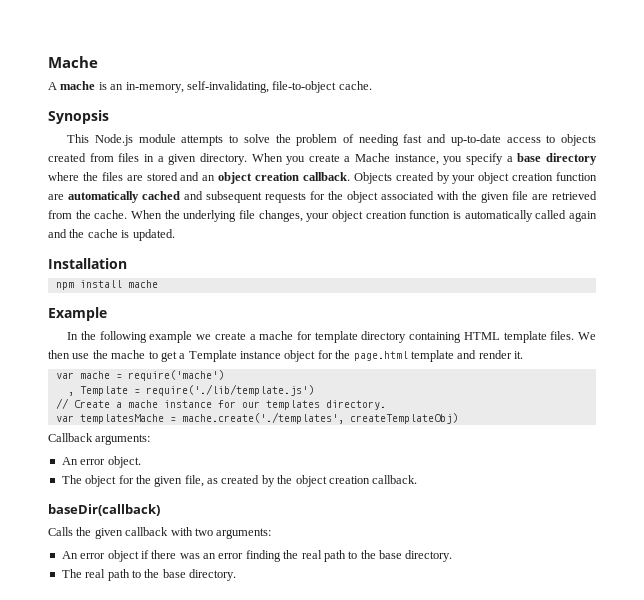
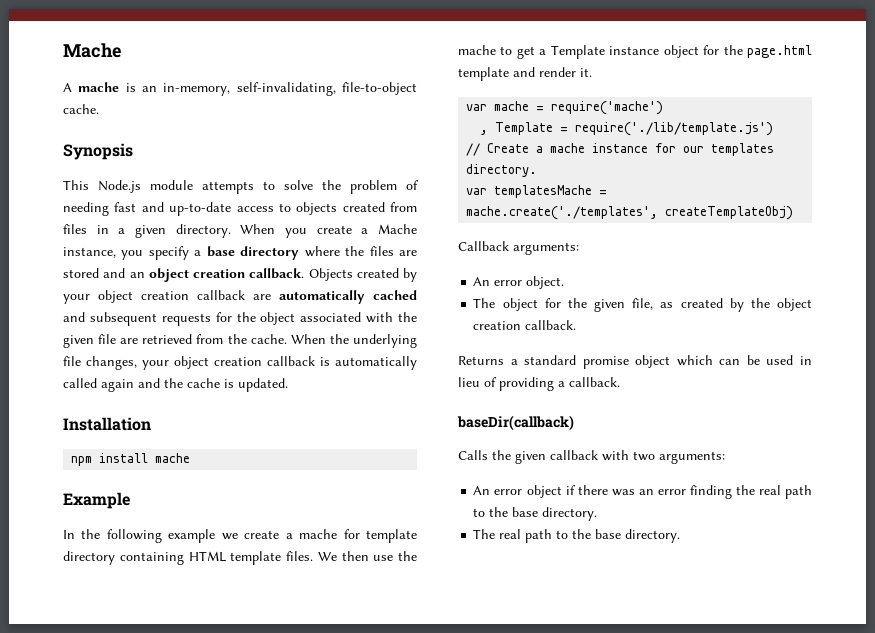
[556,172,597,181] function -> [197,290,245,300] callback
[409,210,451,219] function -> [267,356,315,366] callback
(418, 479) none -> [458,355,812,369] [458,377,620,391] // Returns a standard promise object which can be used in lieu of providing a callback.

